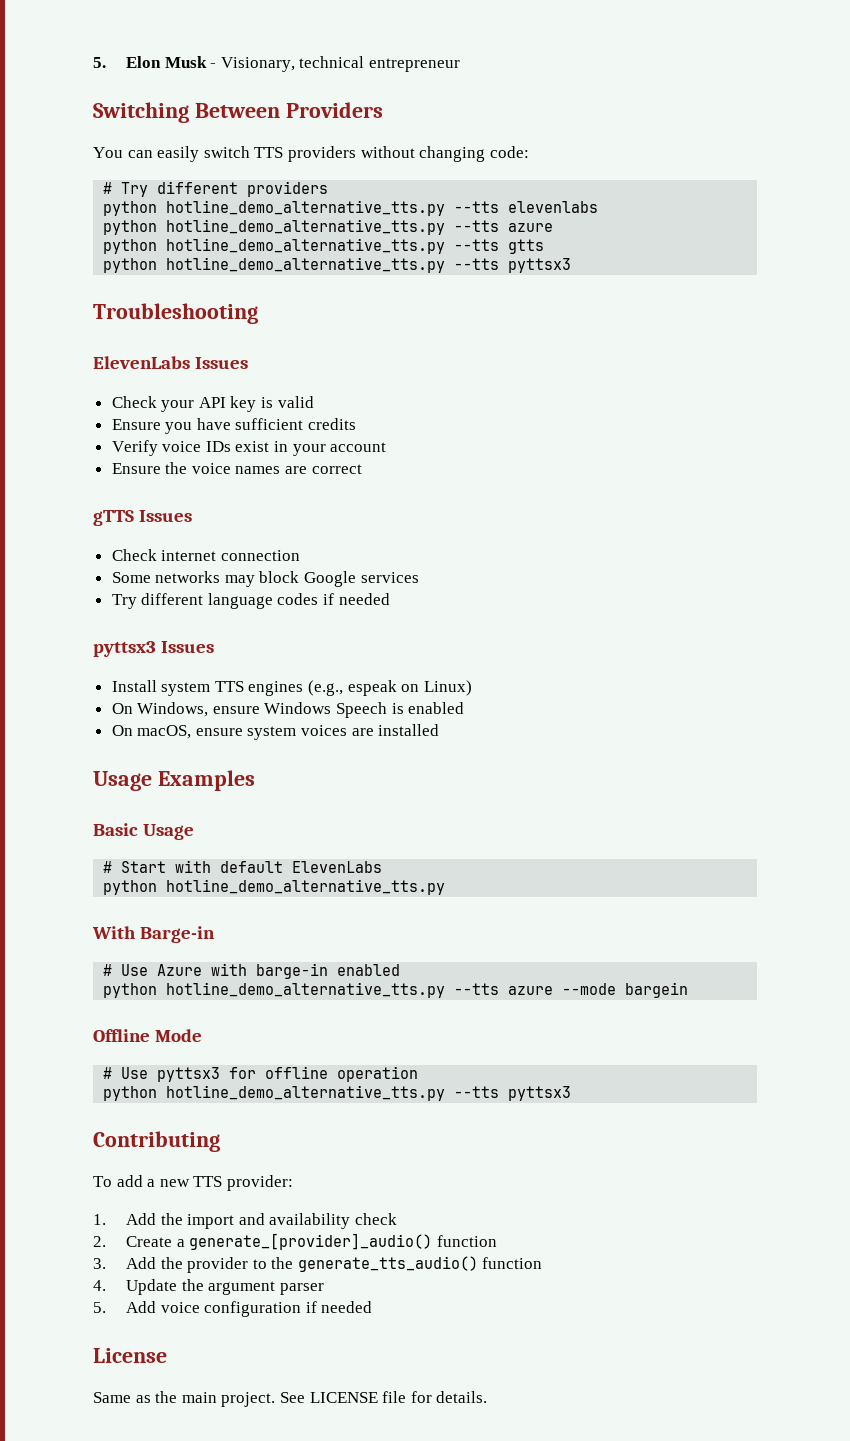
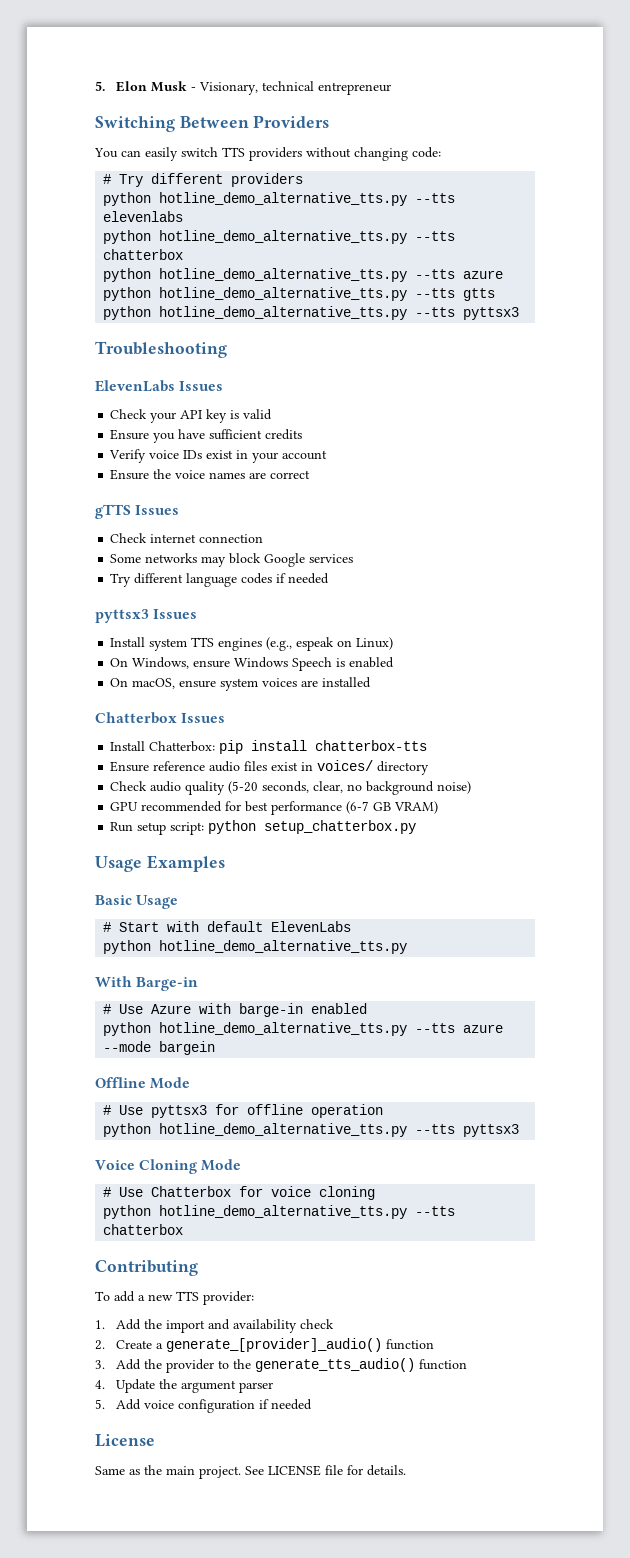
(599, 207) none -> [103,230,456,244] [103,249,184,260] // python hotline_demo_alternative_tts.py --tts chatterbox
(440, 730) none -> [95,712,226,724] [110,740,428,754] [110,760,430,775] [110,781,472,795] [110,801,439,815] [110,820,417,835] // Chatterbox Issues // Install Chatterbox: pip install chatterbox-tts // Ensure reference audio files exist in voices/ directory // Check audio quality (5-20 seconds, clear, no background noise) // GPU recommended for best performance (6-7 GB VRAM) // Run setup script: python setup_chatterbox.py
(572, 1093) none -> [95,1159,242,1174] [103,1186,376,1200] [103,1205,456,1219] [103,1224,184,1235] // Voice Cloning Mode // # Use Chatterbox for voice cloning // python hotline_demo_alternative_tts.py --tts chatterbox

